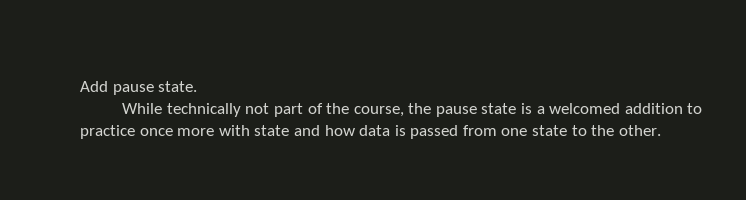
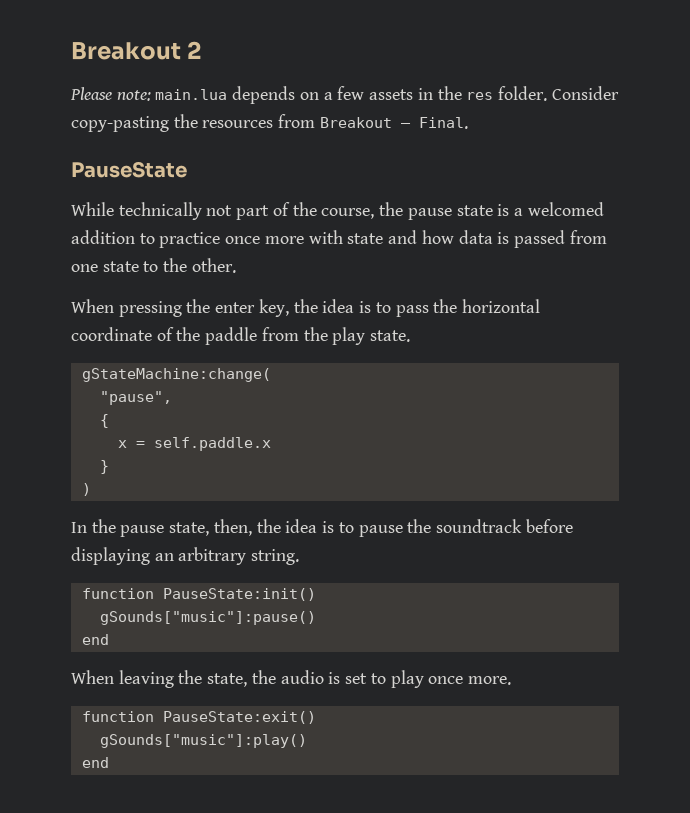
[80,81,198,95] Add pause state. -> [71,41,203,60] [70,86,619,104] [71,114,468,132] [71,161,187,178] Breakout 2 // Please note: main.lua depends on a few assets in the res folder. Consider copy-pasting the resources from Breakout — Final. // PauseState
(661, 130) none -> [71,299,540,317] [71,327,411,345] [81,368,271,382] [99,391,172,405] [99,414,109,428] [117,437,271,451] [99,460,109,474] [81,483,91,496] [71,519,573,537] [71,547,300,565] [81,588,316,601] [99,611,316,625] [81,634,109,645] [71,670,511,688] [81,711,316,724] [99,734,307,748] [81,757,109,768] // When pressing the enter key, the idea is to pass the horizontal coordinate of the paddle from the play state. // gStateMachine:change( // "pause", // { // x = self.paddle.x // } // ) // In the pause state, then, the idea is to pause the soundtrack before displaying an arbitrary string. // function PauseState:init() // gSounds["music"]:pause() // end // When leaving the state, the audio is set to play once more. // function PauseState:exit() // gSounds["music"]:play() // end

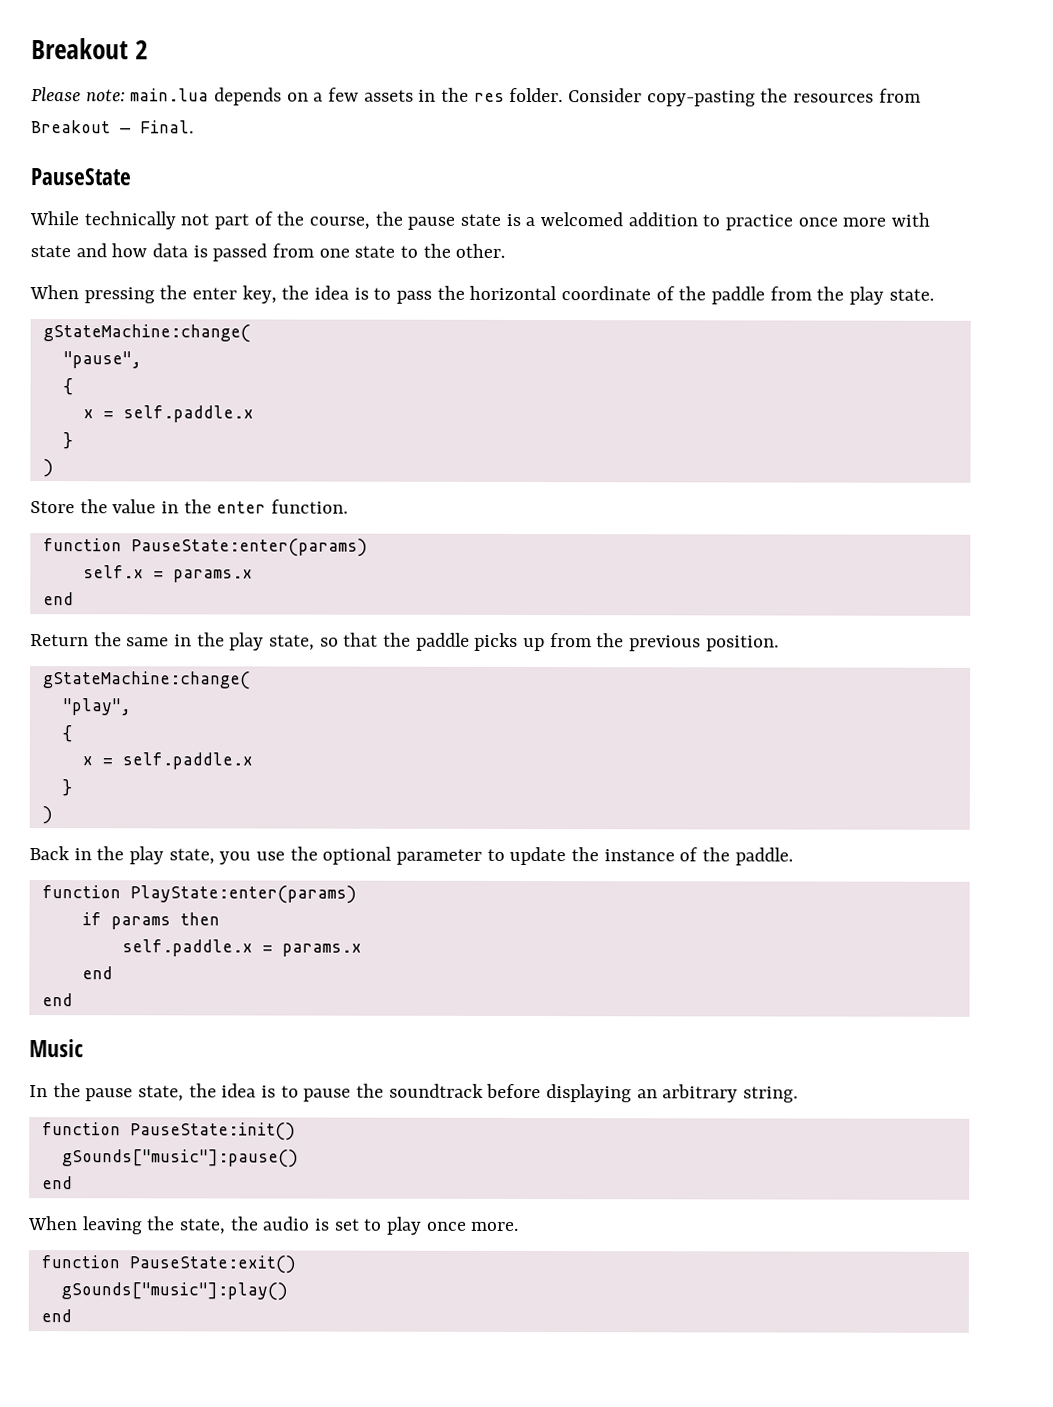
(91, 489) none -> [30,499,349,514] [42,538,368,557] [82,565,253,583] [42,592,74,606] [30,632,779,652] [42,671,251,690] [61,698,132,716] [61,725,72,743] [81,752,253,770] [61,779,72,797] [41,806,53,825] [29,846,793,866] [41,885,357,904] [81,912,220,930] [121,939,362,957] [81,966,113,980] [41,993,73,1007] [29,1039,84,1058] // Store the value in the enter function. // function PauseState:enter(params) // self.x = params.x // end // Return the same in the play state, so that the paddle picks up from the previous position. // gStateMachine:change( // "play", // { // x = self.paddle.x // } // ) // Back in the play state, you use the optional parameter to update the instance of the paddle. // function PlayState:enter(params) // if params then // self.paddle.x = params.x // end // end // Music
[213,519,252,536] then, -> (185, 1093) none

